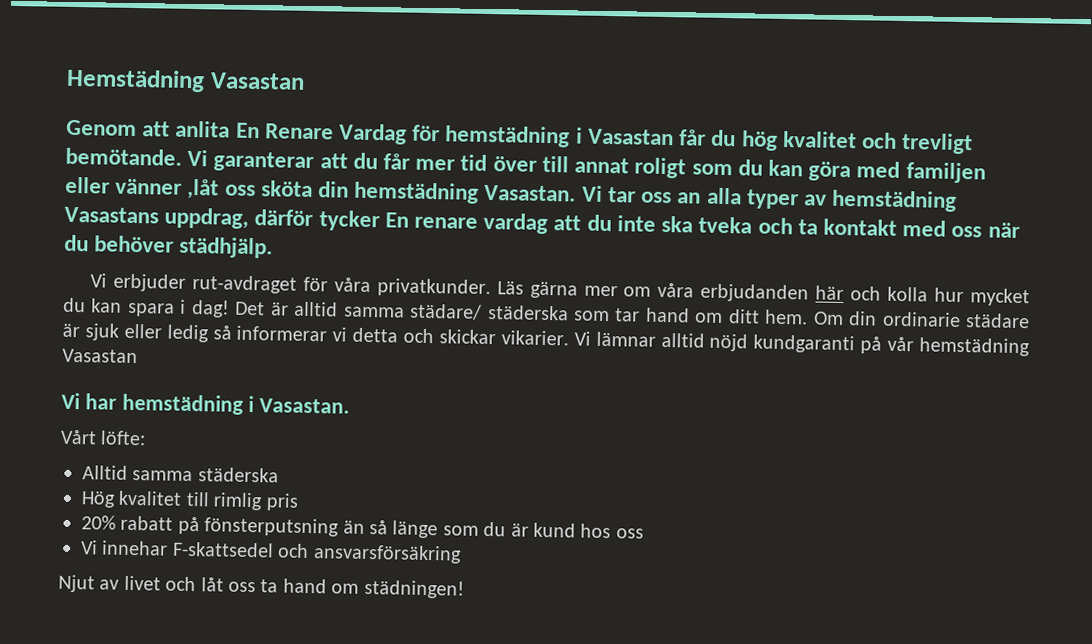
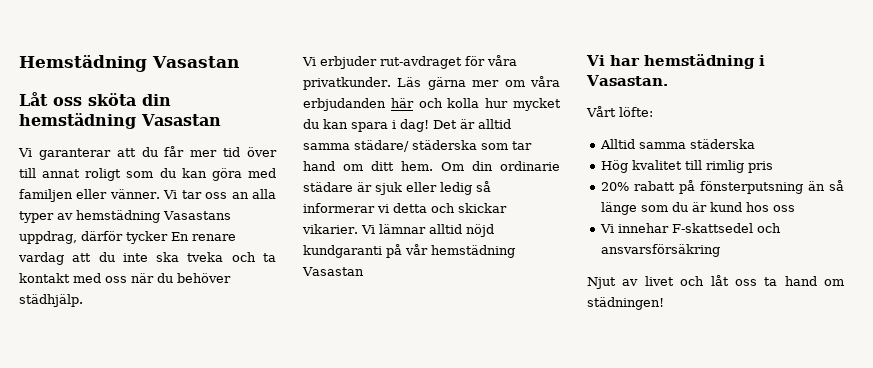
[66,119,974,155] [65,147,182,166] Genom att anlita En Renare Vardag för hemstädning i Vasastan får du hög kvalitet och trevligt bemötande. -> [19,92,171,106] [19,113,221,129] Låt oss sköta din hemstädning Vasastan //
[115,178,577,204] vänner ,låt oss sköta din hemstädning Vasastan. -> [109,189,160,199] vänner.

